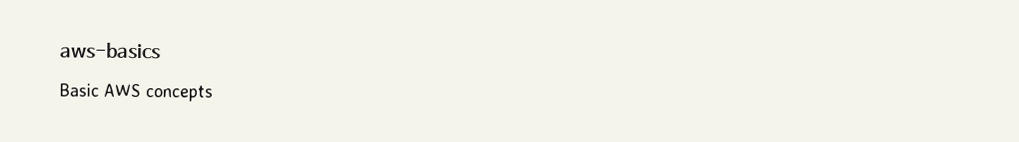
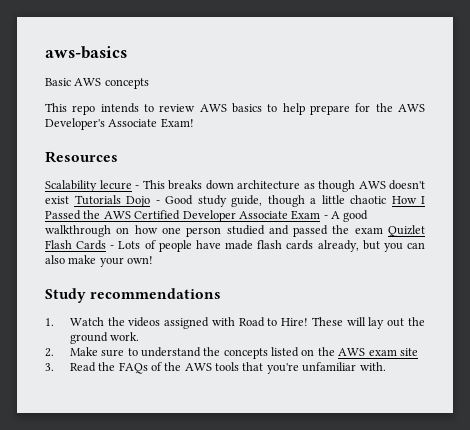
(213, 93) none -> [45,103,425,115] [45,118,194,130] [45,151,118,163] [45,180,425,192] [45,195,425,207] [45,210,369,222] [45,225,426,237] [45,240,425,252] [45,255,154,267] [45,288,222,303] [45,317,426,329] [69,332,140,344] [45,347,418,359] [45,362,386,374] // This repo intends to review AWS basics to help prepare for the AWS Developer's Associate Exam! // Resources // Scalability lecure - This breaks down architecture as though AWS doesn't exist Tutorials Dojo - Good study guide, though a little chaotic How I Passed the AWS Certified Developer Associate Exam - A good walkthrough on how one person studied and passed the exam Quizlet Flash Cards - Lots of people have made flash cards already, but you can also make your own! // Study recommendations // 1. Watch the videos assigned with Road to Hire! These will lay out the ground work. // 2. Make sure to understand the concepts listed on the AWS exam site // 3. Read the FAQs of the AWS tools that you're unfamiliar with.

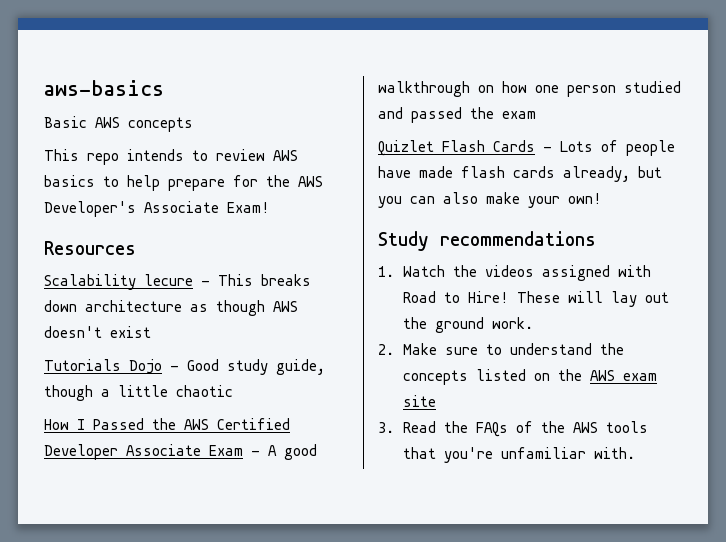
(69, 200) none -> (151, 332) //
(386, 199) none -> (233, 391) //
(383, 230) none -> (536, 115) //

